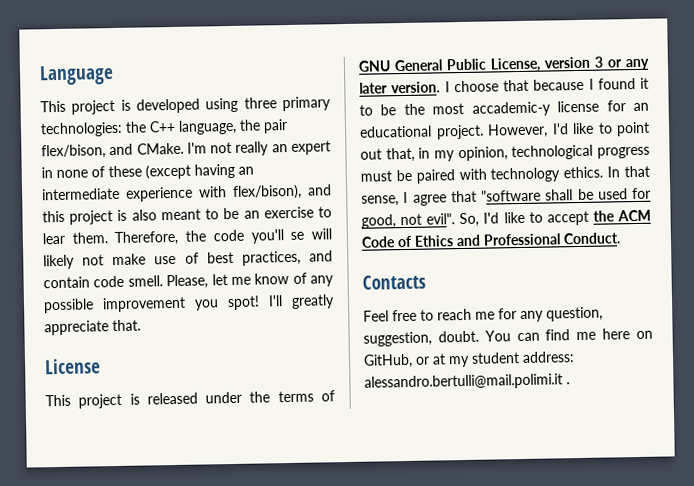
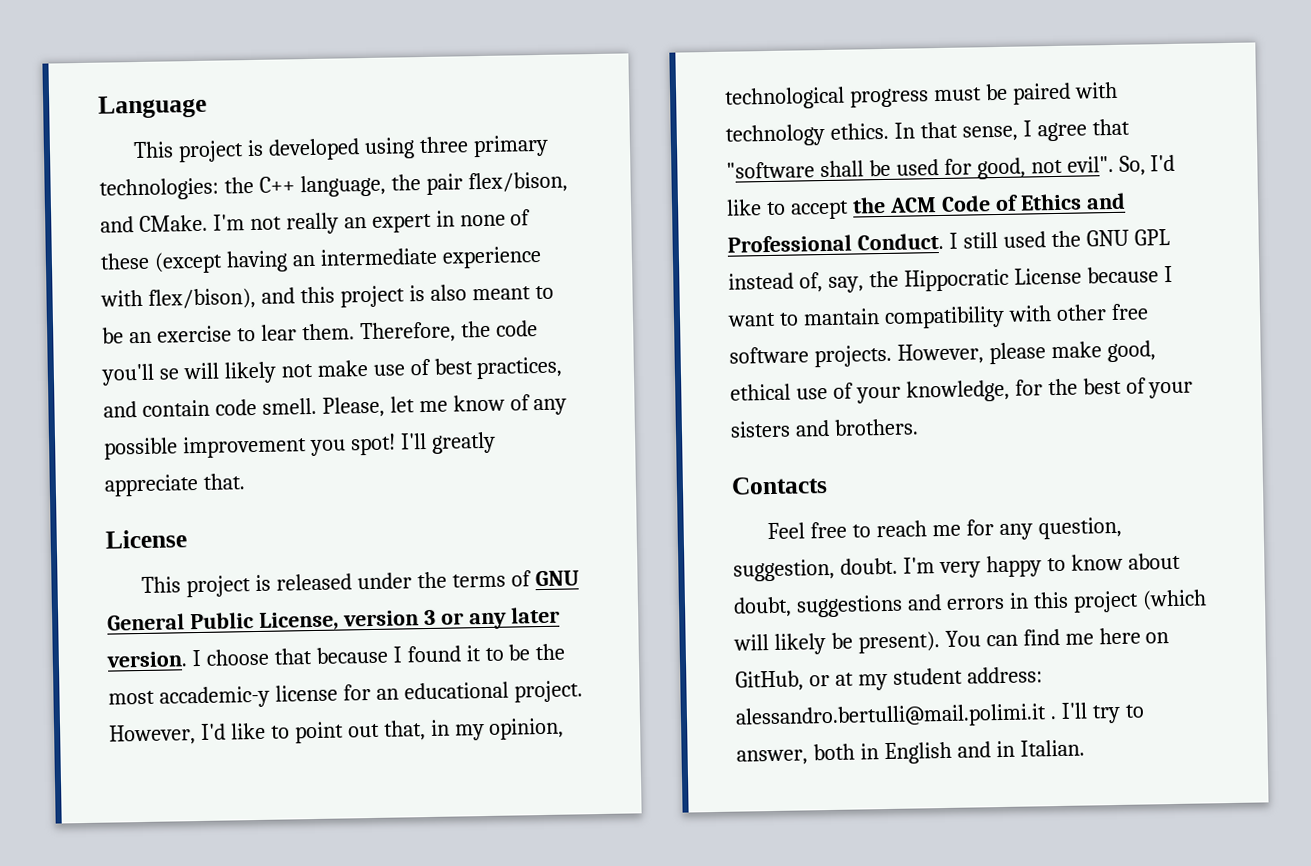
(621, 238) none -> [948,228,1170,249] [728,265,1173,293] [727,303,1149,329] [729,340,1156,368] [730,377,1194,404] [730,418,919,438] I still used the GNU GPL instead of, say, the Hippocratic License because I want to mantain compatibility with other free software projects. However, please make good, ethical use of your knowledge, for the best of your sisters and brothers.
(479, 336) none -> [902,552,1181,579] [733,589,1207,618] [733,631,940,655] I'm very happy to know about doubt, suggestions and errors in this project (which will likely be present).
(570, 383) none -> [1060,702,1145,724] [736,739,1085,766] I'll try to answer, both in English and in Italian.

